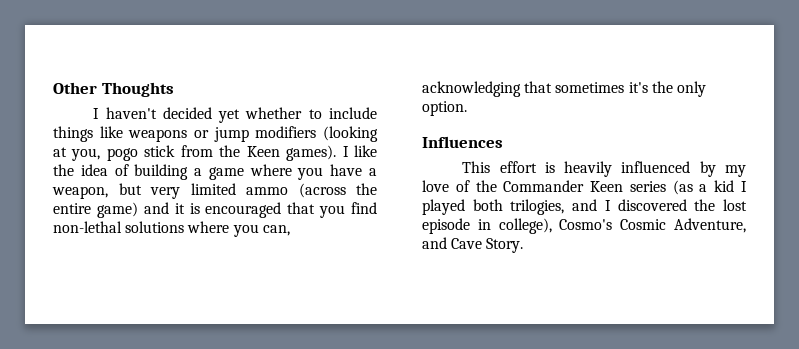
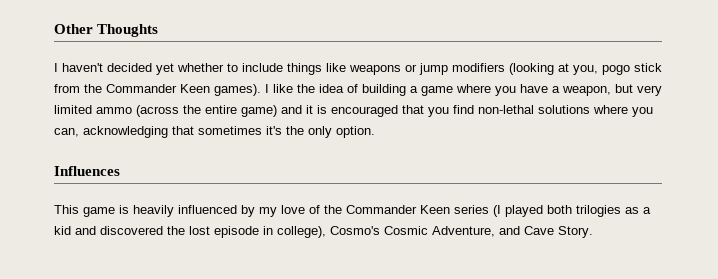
(241, 151) none -> [106,84,177,93] Commander
[499,161,537,173] effort -> [83,207,115,217] game
[672,180,747,195] [422,199,611,215] (as a kid I played both trilogies, and I -> [493,205,651,217] [54,226,96,235] (I played both trilogies as a kid and

